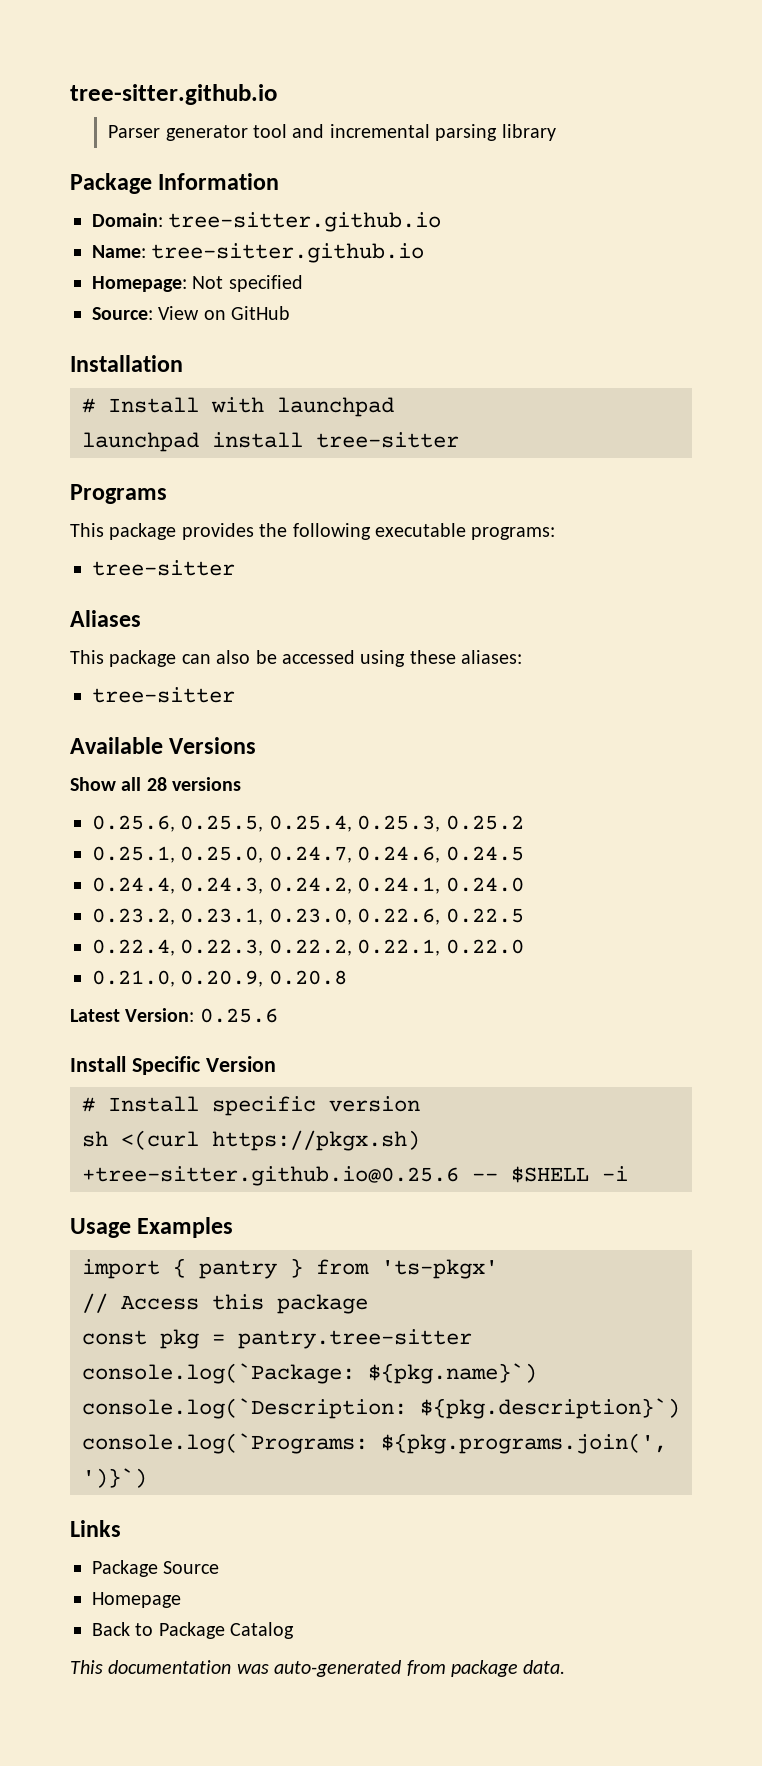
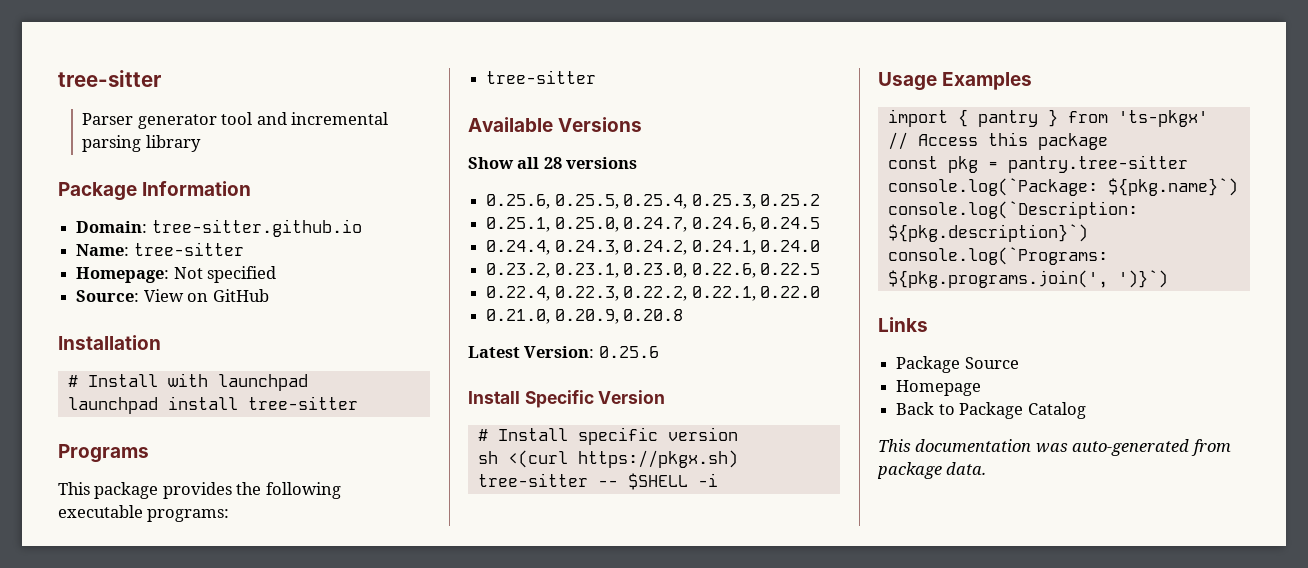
[70,84,277,105] tree-sitter.github.io -> [58,70,161,87] tree-sitter
[151,243,425,263] tree-sitter.github.io -> [133,242,244,256] tree-sitter
[70,610,141,627] [70,650,523,667] [92,687,235,703] // Aliases // This package can also be accessed using these aliases: // tree-sitter -> (597, 77) none
[82,1166,459,1186] +tree-sitter.github.io@0.25.6 -> [477,473,588,487] tree-sitter

